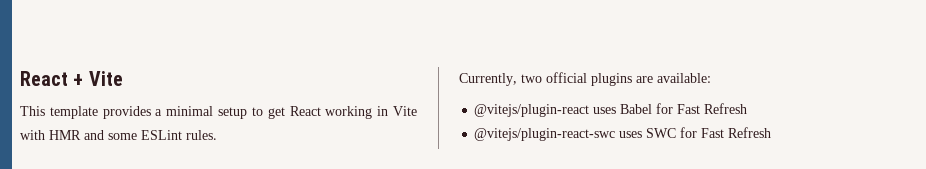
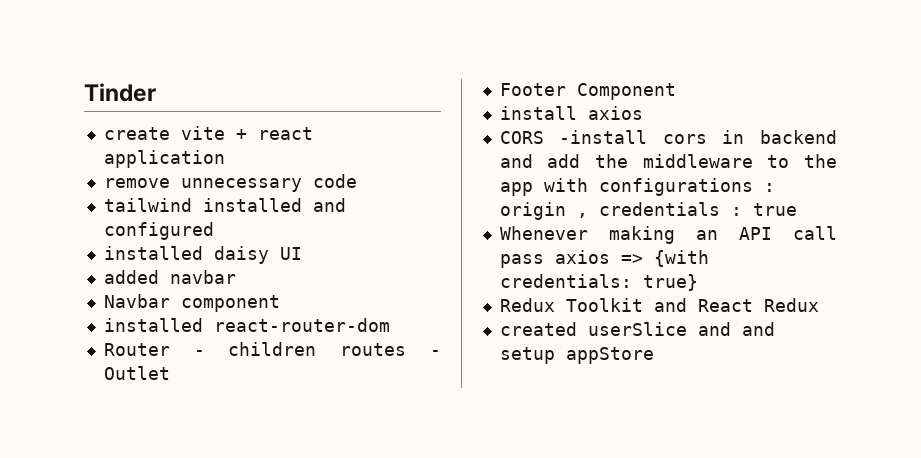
[20,71,123,86] [20,106,417,119] [20,130,217,140] [459,72,711,86] [474,103,748,117] [474,127,772,141] React + Vite // This template provides a minimal setup to get React working in Vite with HMR and some ESLint rules. // Currently, two official plugins are available: // @vitejs/plugin-react uses Babel for Fast Refresh // @vitejs/plugin-react-swc uses SWC for Fast Refresh -> [84,83,156,102] [103,126,313,140] [103,150,225,168] [103,174,357,192] [103,198,346,212] [103,222,214,240] [103,246,302,264] [103,270,236,284] [103,294,280,312] [103,318,390,332] [103,342,441,356] [103,366,170,380] [499,83,676,100] [499,106,643,120] [499,130,837,144] [499,154,837,168] [499,178,775,196] [499,202,797,220] [499,226,837,244] [499,250,709,268] [499,274,698,291] [499,298,819,312] [499,322,775,336] [499,347,654,364] Tinder // create vite + react application // remove unnecessary code // tailwind installed and configured // installed daisy UI // added navbar // Navbar component // installed react-router-dom // Router - children routes - Outlet // Footer Component // install axios // CORS -install cors in backend and add the middleware to the app with configurations : origin , credentials : true // Whenever making an API call pass axios => {with credentials: true} // Redux Toolkit and React Redux // created userSlice and and setup appStore

